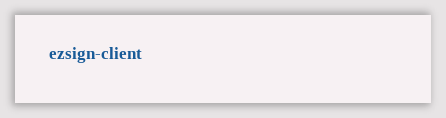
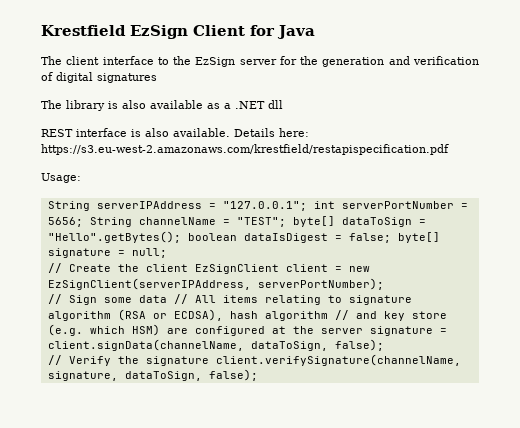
[49,47,142,63] ezsign-client -> [41,25,315,39] [41,56,479,67] [41,72,157,83] [41,100,283,111] [41,128,309,137] [41,144,449,155] [41,173,81,183] [47,201,468,211] [47,216,426,227] [47,231,440,243] [47,248,167,258] [47,263,370,274] [47,278,384,290] [47,294,412,305] [47,309,447,321] [47,324,447,336] [47,339,384,351] [47,354,461,366] [47,369,258,381] Krestfield EzSign Client for Java // The client interface to the EzSign server for the generation and verification of digital signatures // The library is also available as a .NET dll // REST interface is also available. Details here: https://s3.eu-west-2.amazonaws.com/krestfield/restapispecification.pdf // Usage: // String serverIPAddress = "127.0.0.1"; int serverPortNumber = 5656; String channelName = "TEST"; byte[] dataToSign = "Hello".getBytes(); boolean dataIsDigest = false; byte[] signature = null; // // Create the client EzSignClient client = new EzSignClient(serverIPAddress, serverPortNumber); // // Sign some data // All items relating to signature algorithm (RSA or ECDSA), hash algorithm // and key store (e.g. which HSM) are configured at the server signature = client.signData(channelName, dataToSign, false); // // Verify the signature client.verifySignature(channelName, signature, dataToSign, false);

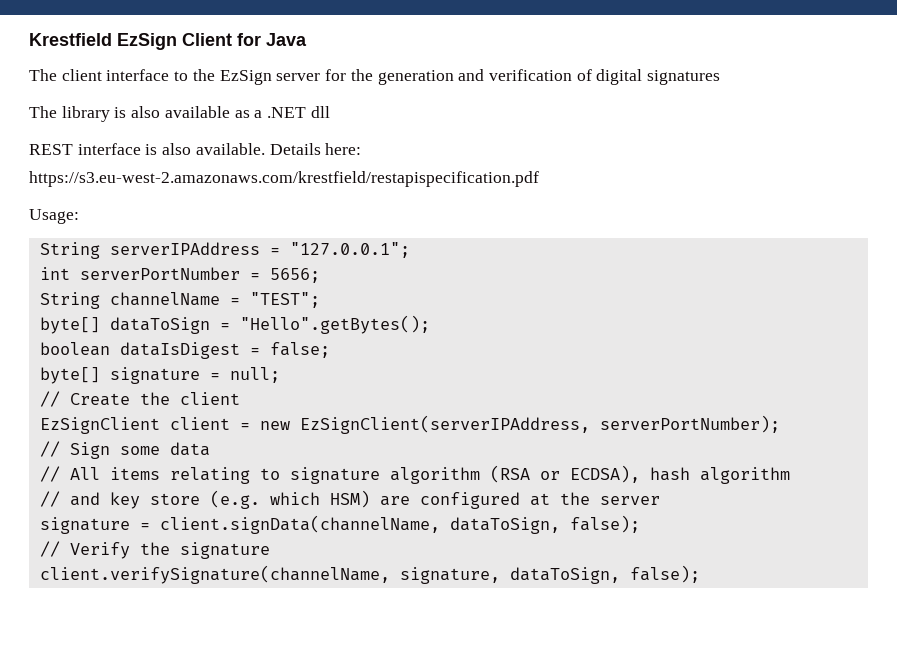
(307, 206) none -> (410, 250) //
(83, 222) none -> (320, 275) //
(286, 222) none -> (320, 300) //
(181, 237) none -> (430, 324) //
(391, 238) none -> (330, 350) //
(188, 268) none -> (240, 398) //
(167, 299) none -> (210, 449) //
(328, 316) none -> (790, 475) //
(363, 331) none -> (660, 500) //
(209, 361) none -> (270, 550) //

